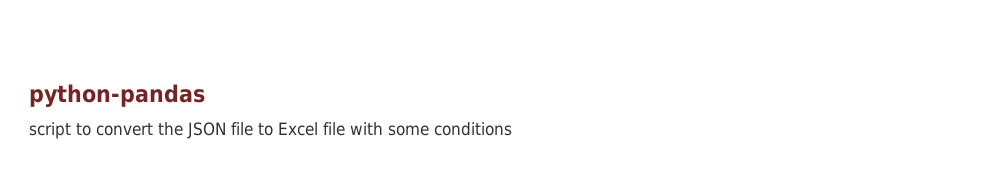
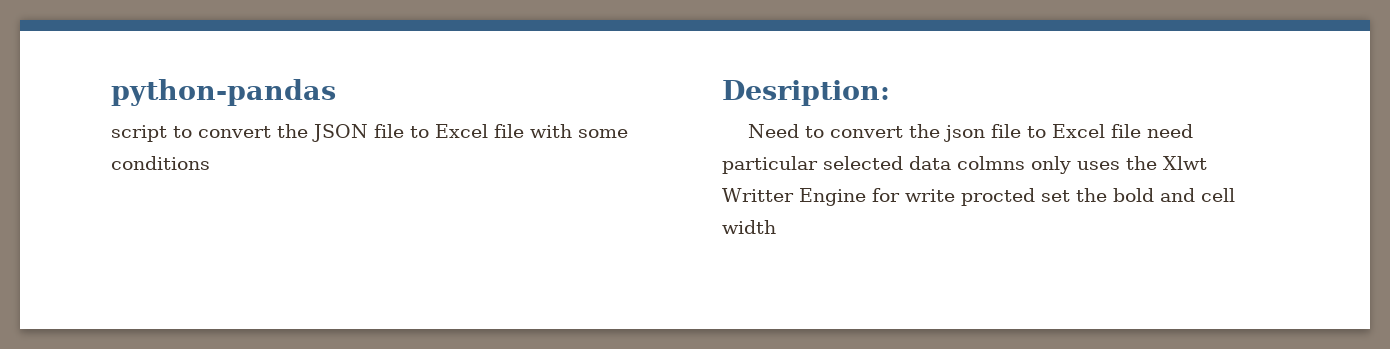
(512, 129) none -> [722,80,890,106] [748,124,1194,142] [722,156,1207,174] [722,188,1235,206] [722,220,776,234] // Desription: // Need to convert the json file to Excel file need particular selected data colmns only uses the Xlwt Writter Engine for write procted set the bold and cell width

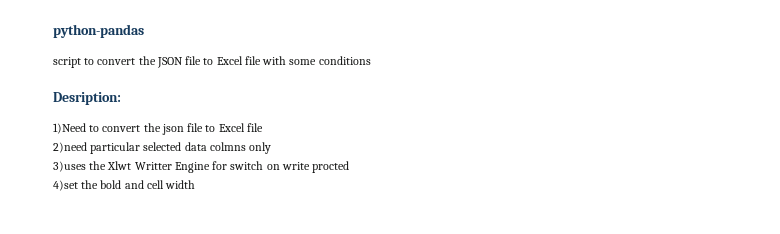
[748,124,800,138] Need -> [53,123,86,134] 1)Need
[1147,124,1194,138] need -> [53,142,87,153] // 2)need
[1077,161,1120,170] uses -> [53,161,86,172] // 3)uses
(900, 195) none -> [230,161,280,170] switch on
[1040,190,1070,202] set -> [53,180,78,191] // 4)set

